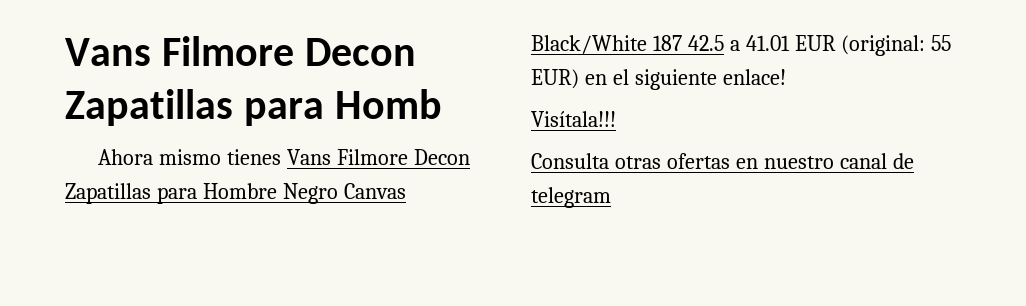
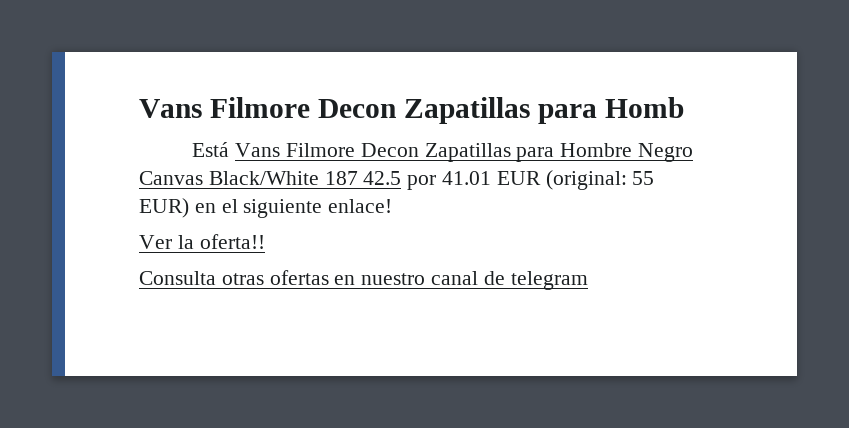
[98,149,281,165] Ahora mismo tienes -> [192,142,230,157] Está
[729,40,740,51] a -> [407,175,437,190] por
[531,111,616,127] Visítala!!! -> [139,234,265,249] Ver la oferta!!

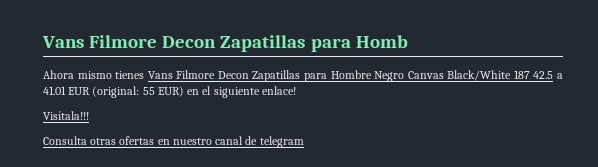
[192,142,230,157] Está -> [43,70,145,79] Ahora mismo tienes
[407,175,437,190] por -> [556,73,563,79] a
[139,234,265,249] Ver la oferta!! -> [43,111,89,120] Visítala!!!

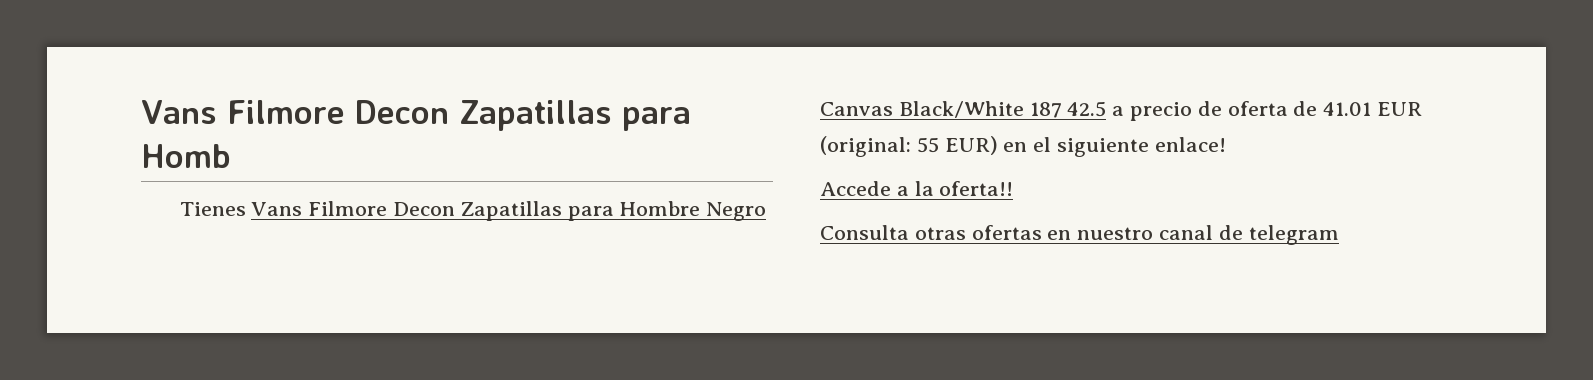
[43,70,145,79] Ahora mismo tienes -> [179,202,246,216] Tienes
(563, 76) none -> [1130,101,1318,121] precio de oferta de
[43,111,89,120] Visítala!!! -> [820,181,1014,196] Accede a la oferta!!

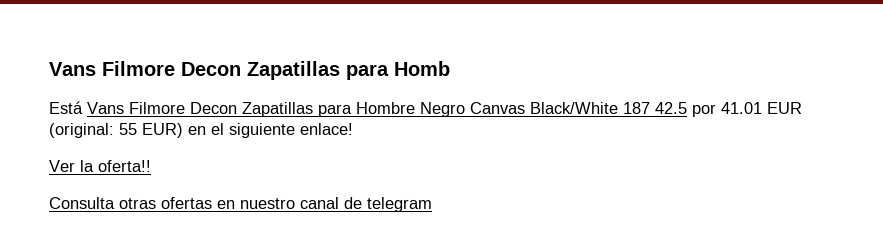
[179,202,246,216] Tienes -> [49,101,83,114] Está
[1112,101,1318,121] a precio de oferta de -> [692,104,716,117] por
[820,181,909,196] Accede a -> [49,160,75,172] Ver

